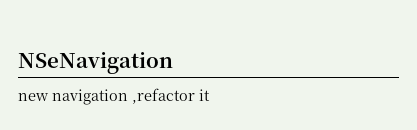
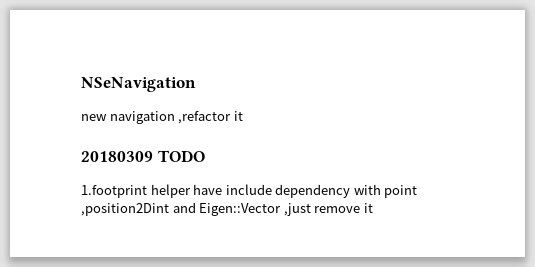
(210, 95) none -> [81,150,205,162] [81,184,418,198] [81,202,373,216] // 20180309 TODO // 1.footprint helper have include dependency with point ,position2Dint and Eigen::Vector ,just remove it

